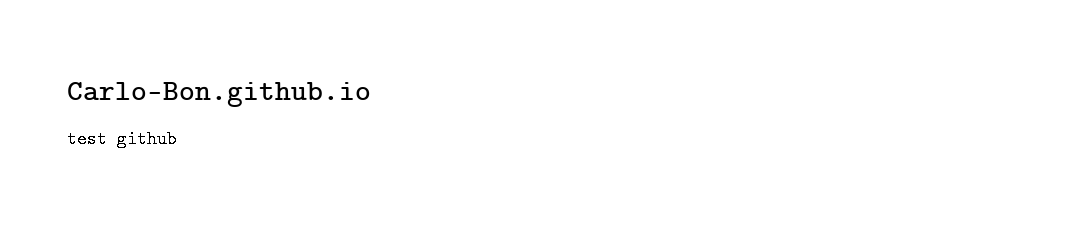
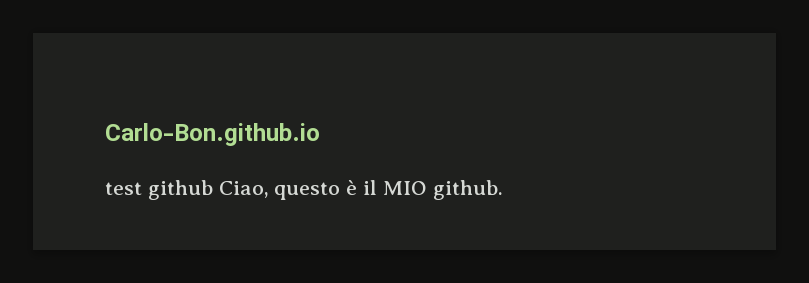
(177, 139) none -> [218,180,503,200] Ciao, questo è il MIO github.

